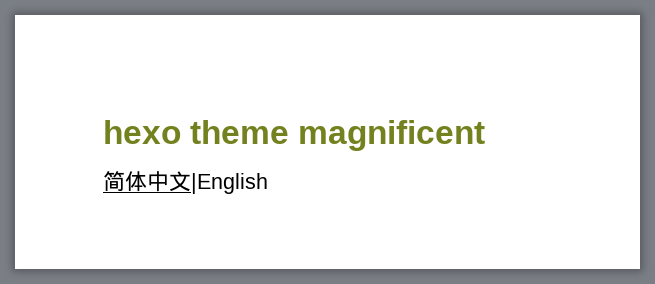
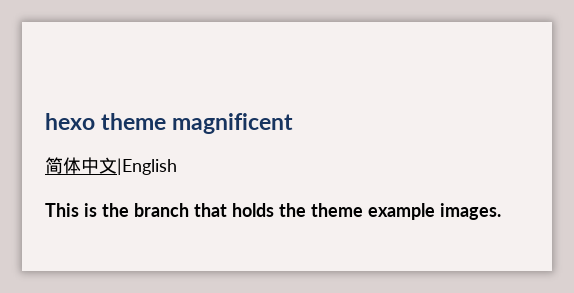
(268, 183) none -> [45,203,501,220] // This is the branch that holds the theme example images.

